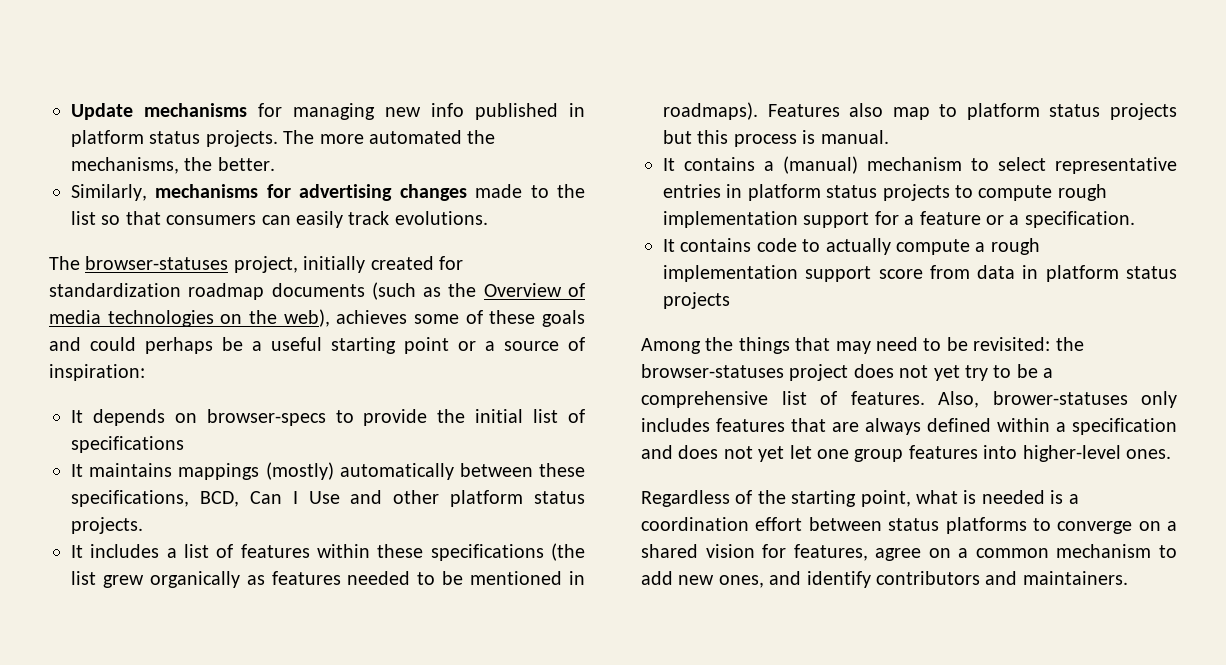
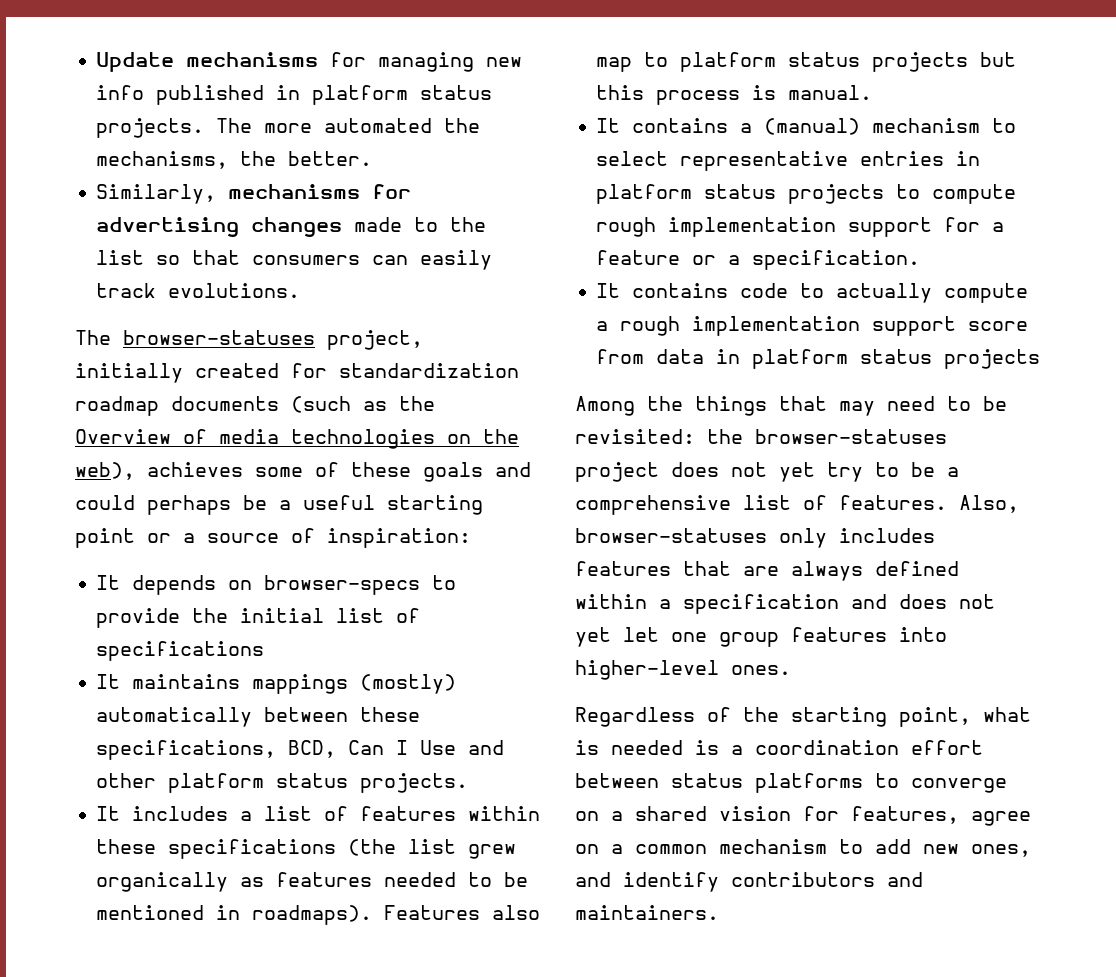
[992,391,1128,405] brower-statuses -> [575,528,767,543] browser-statuses

